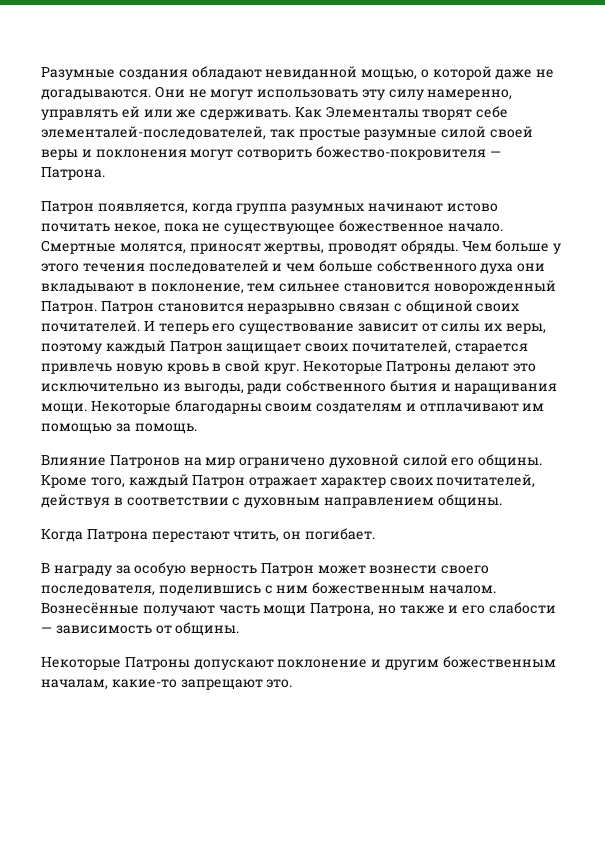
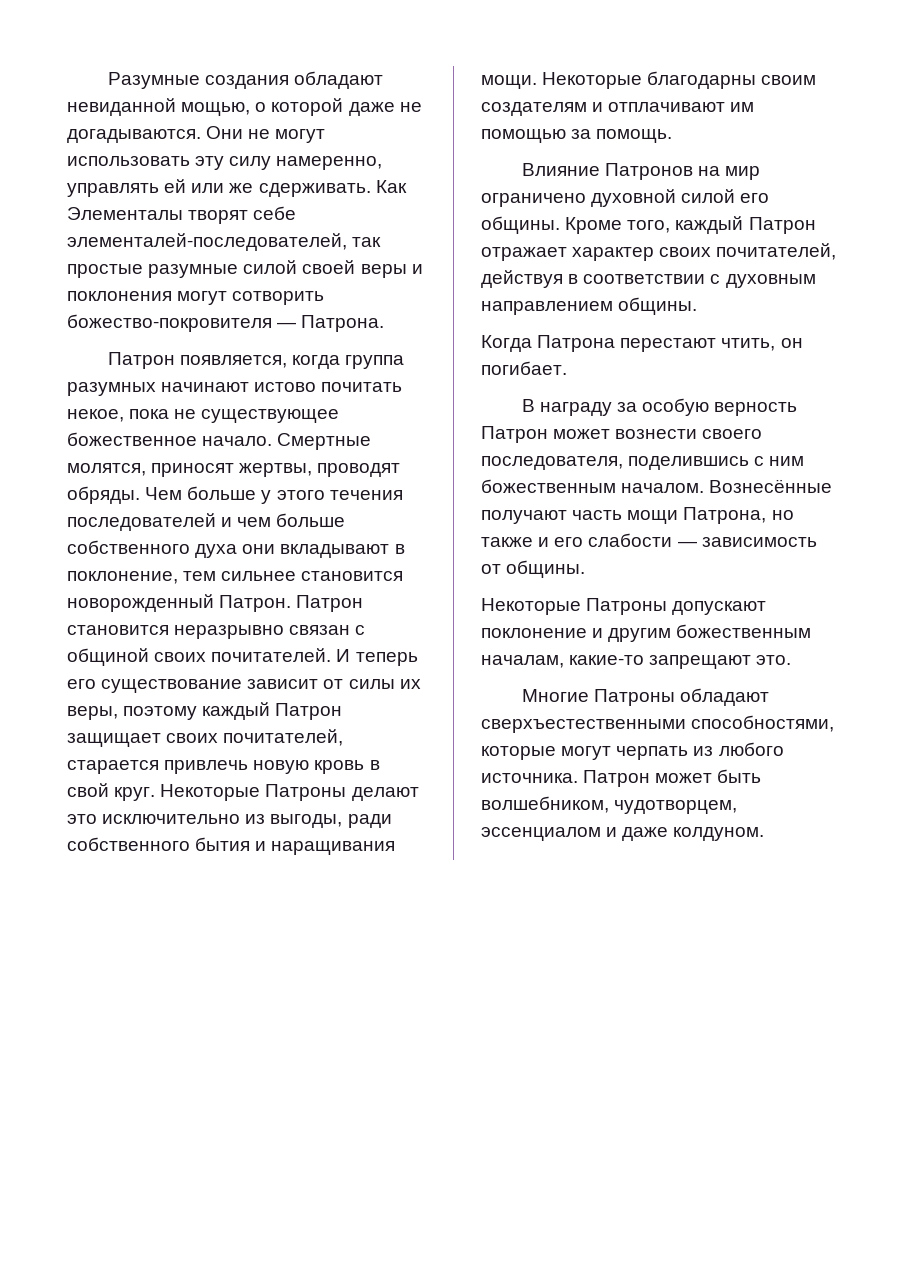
(293, 683) none -> [521,688,770,706] [481,715,835,733] [481,742,784,760] [481,769,762,787] [481,796,738,814] [481,827,765,841] // Многие Патроны обладают сверхъестественными способностями, которые могут черпать из любого источника. Патрон может быть волшебником, чудотворцем, эссенциалом и даже колдуном.

